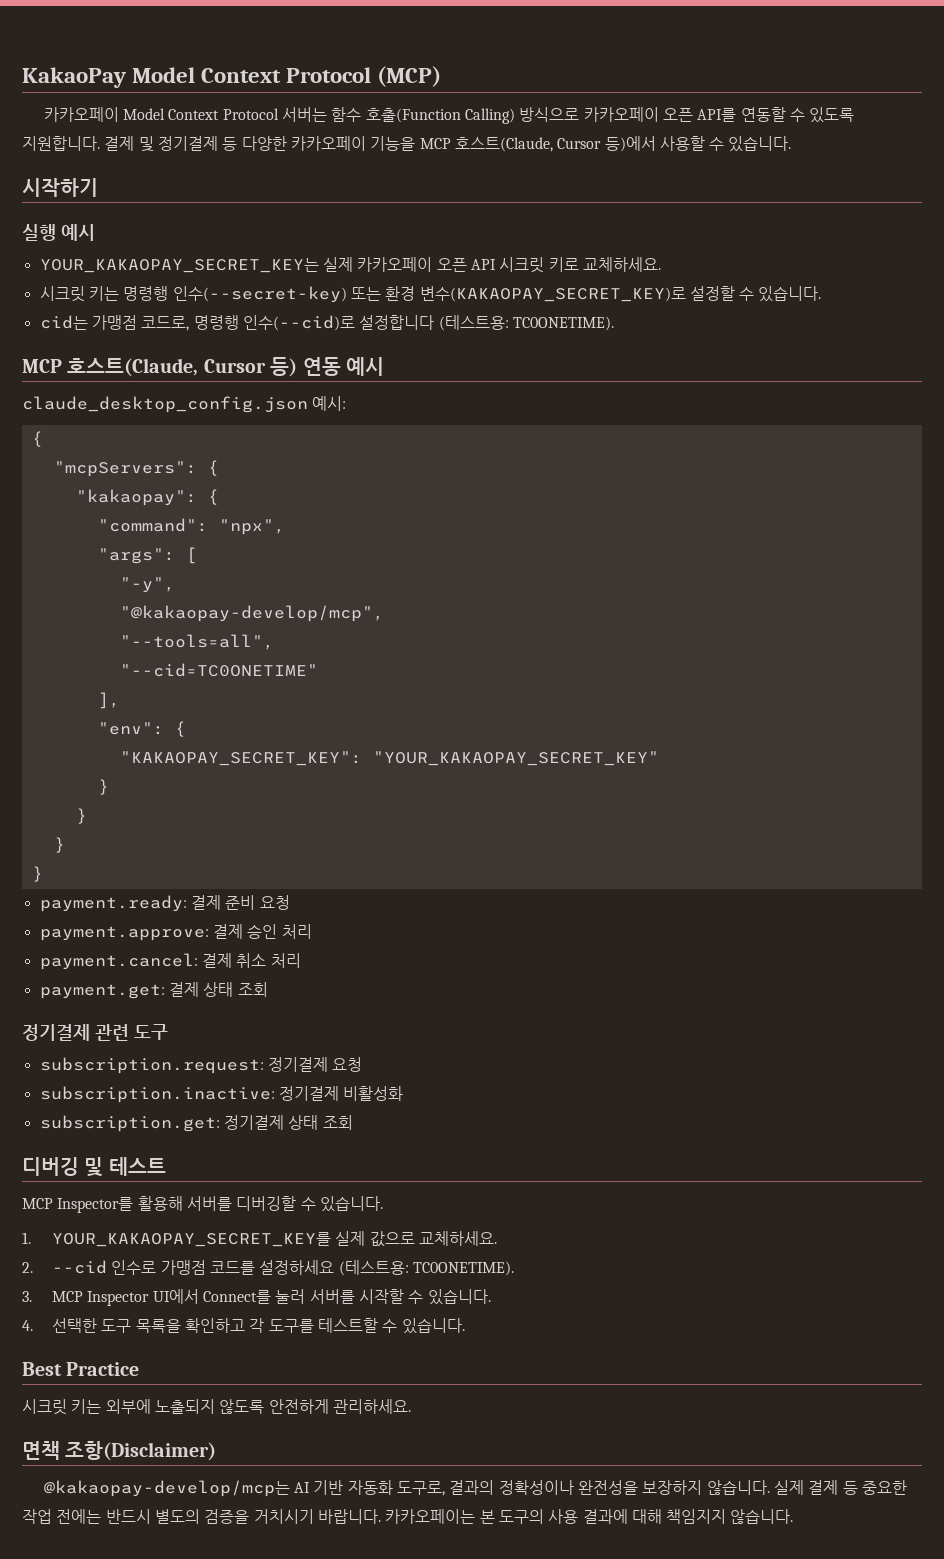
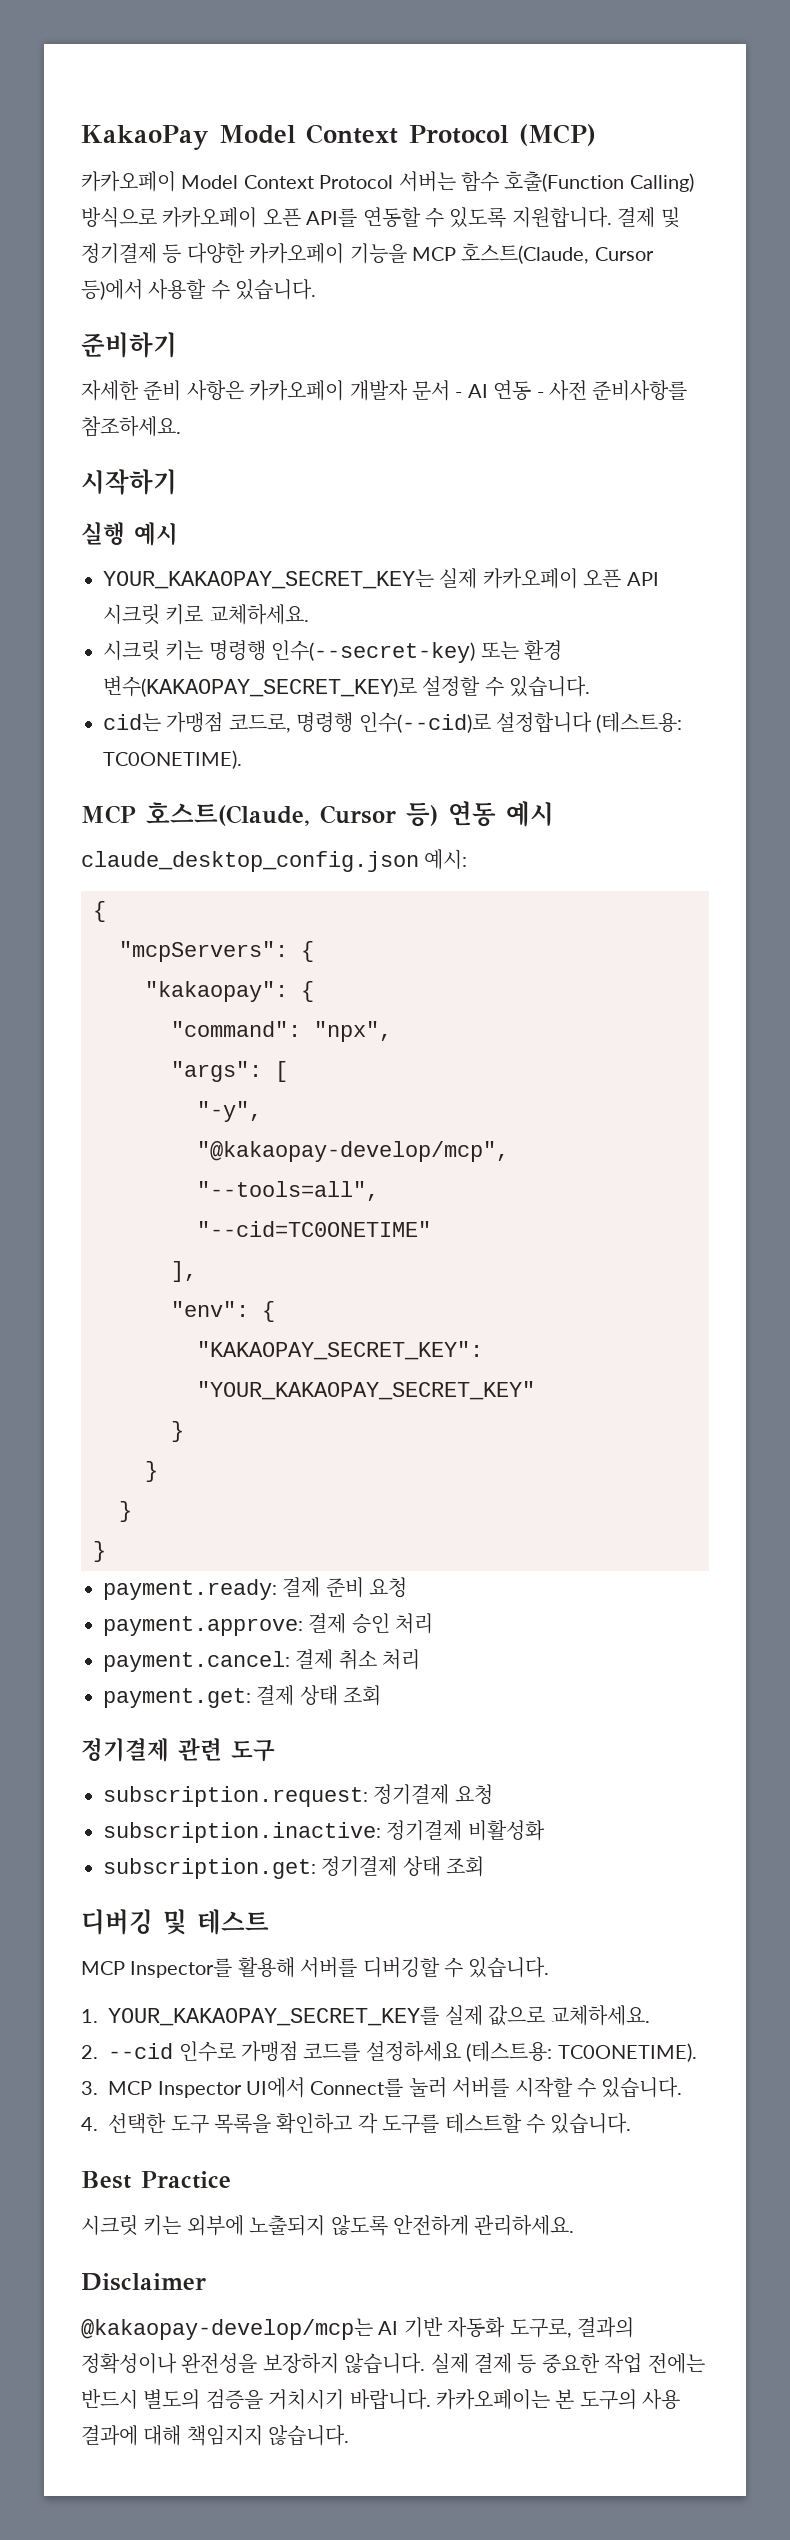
(792, 144) none -> [81,332,177,358] [81,380,688,401] [81,416,181,437] // 준비하기 // 자세한 준비 사항은 카카오페이 개발자 문서 - AI 연동 - 사전 준비사항를 참조하세요.
[22,1441,217,1461] 면책 조항(Disclaimer) -> [81,2273,206,2291] Disclaimer

